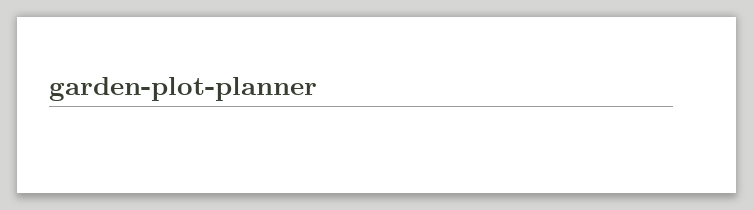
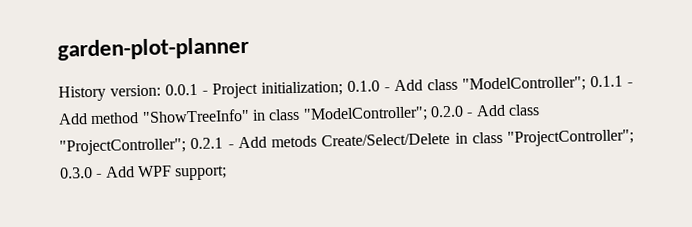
(317, 89) none -> [58,75,633,102] [58,104,540,125] [59,129,634,156] [60,165,228,181] // History version: 0.0.1 - Project initialization; 0.1.0 - Add class "ModelController"; 0.1.1 - Add method "ShowTreeInfo" in class "ModelController"; 0.2.0 - Add class "ProjectController"; 0.2.1 - Add metods Create/Select/Delete in class "ProjectController"; 0.3.0 - Add WPF support;

